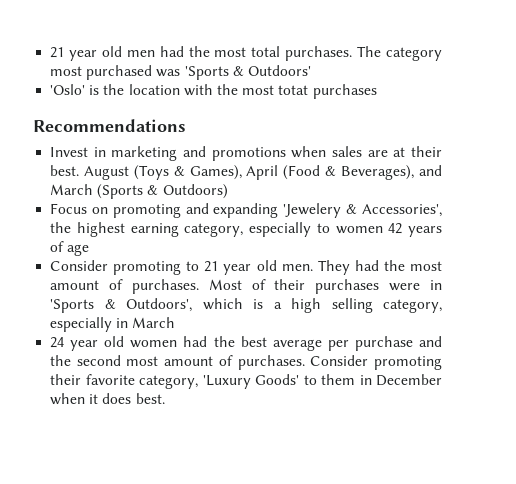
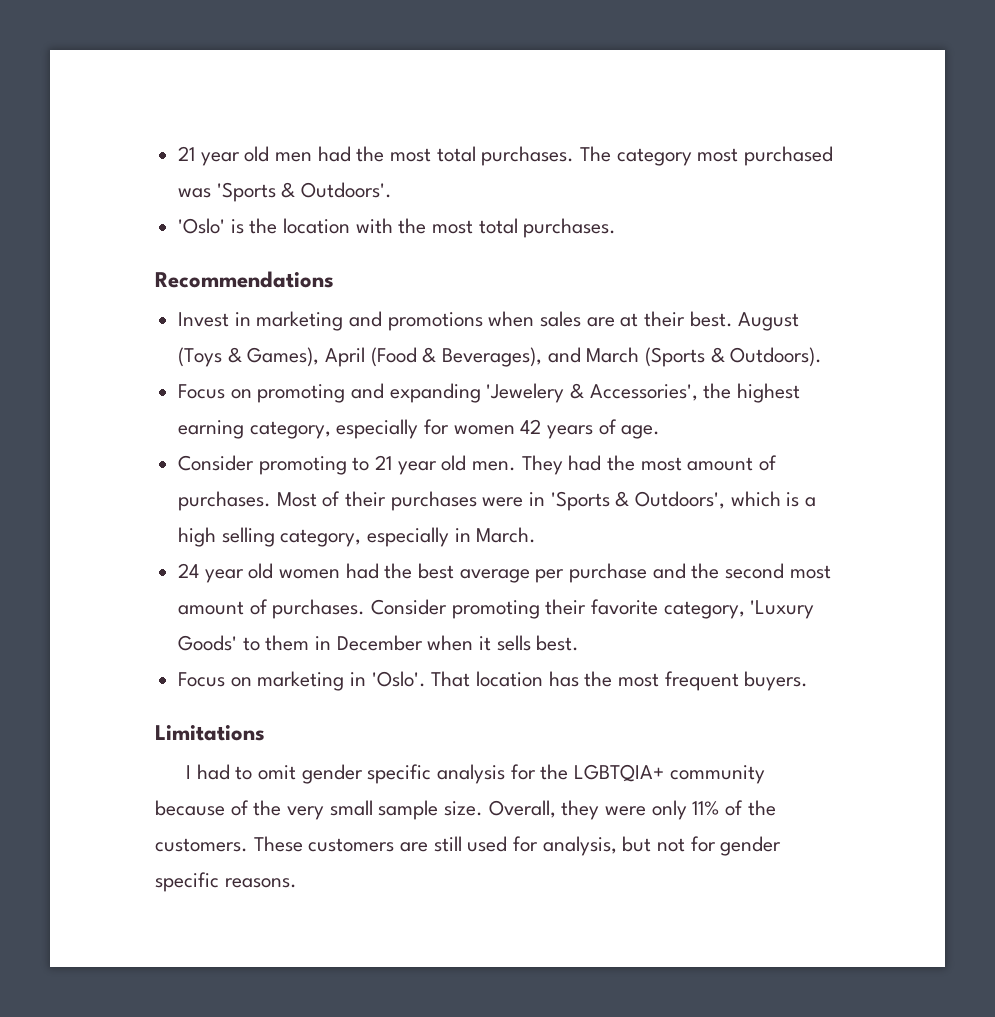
[247,65,311,76] Outdoors' -> [301,182,393,198] Outdoors'.
[278,84,377,99] totat purchases -> [478,218,617,238] total purchases.
[162,184,228,199] Outdoors) -> [730,347,823,367] Outdoors).
[316,223,330,233] to -> [424,419,450,435] for
[67,244,90,256] age -> [621,425,661,439] age.
[132,317,176,328] March -> [476,527,537,543] March.
[102,393,165,404] does best. -> [496,635,580,651] [178,671,809,691] [155,725,265,741] [185,764,765,784] [155,800,776,820] [155,836,782,856] [155,872,297,892] sells best. // Focus on marketing in 'Oslo'. That location has the most frequent buyers. // Limitations // I had to omit gender specific analysis for the LGBTQIA+ community because of the very small sample size. Overall, they were only 11% of the customers. These customers are still used for analysis, but not for gender specific reasons.

